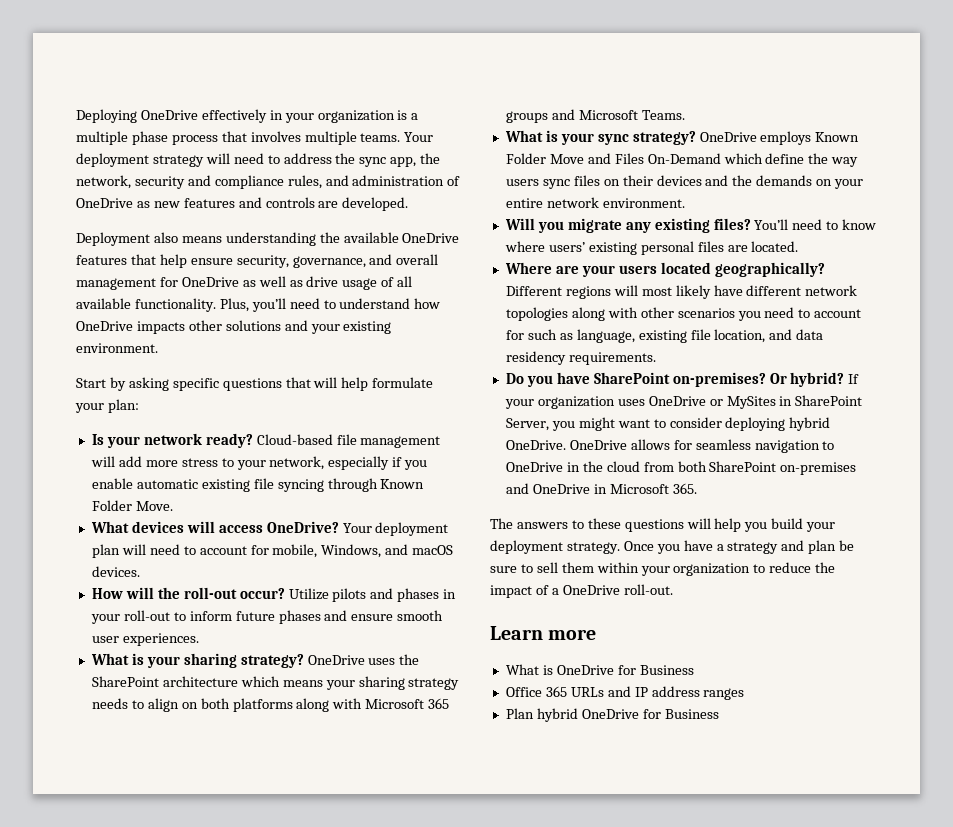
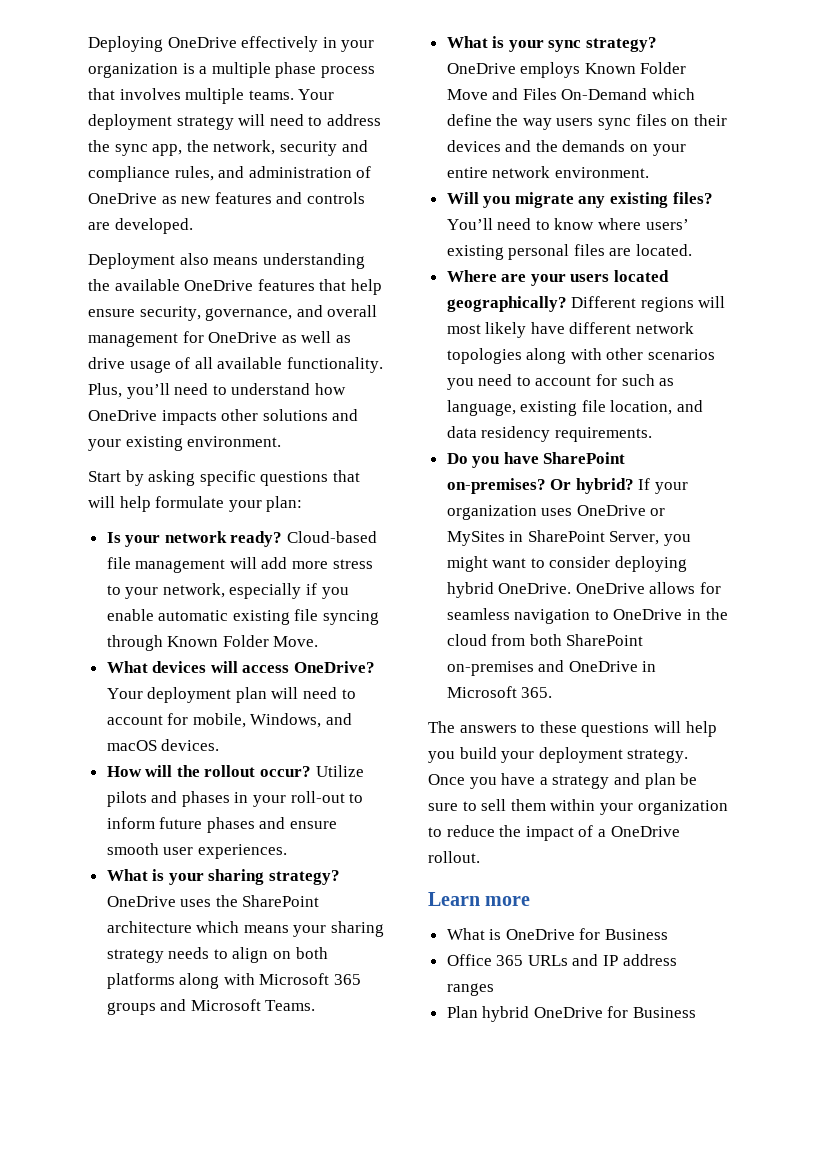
[183,587,237,599] roll-out -> [204,765,256,777] rollout
[623,584,673,595] roll-out. -> [428,851,480,863] rollout.

